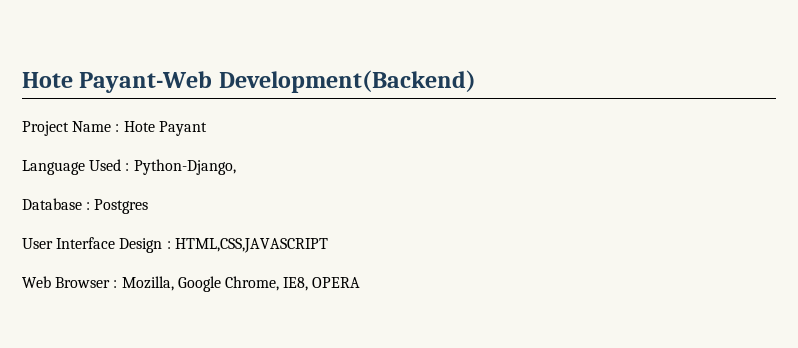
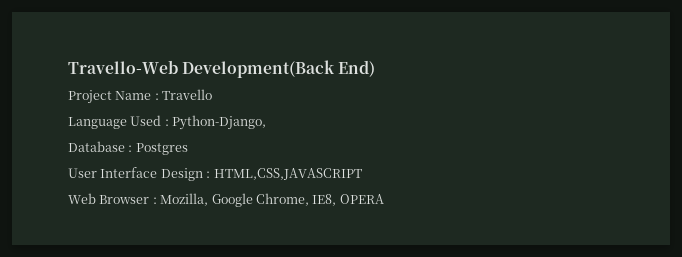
[22,70,476,93] Hote Payant-Web Development(Backend) -> [68,60,376,78] Travello-Web Development(Back End)
[123,121,207,136] Hote Payant -> [162,89,213,100] Travello

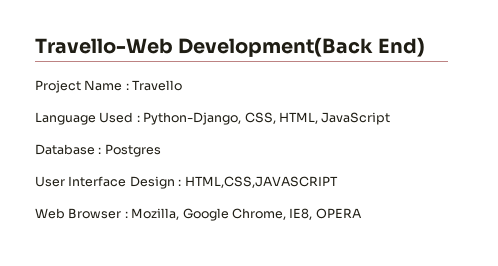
(267, 122) none -> [244,112,391,125] CSS, HTML, JavaScript

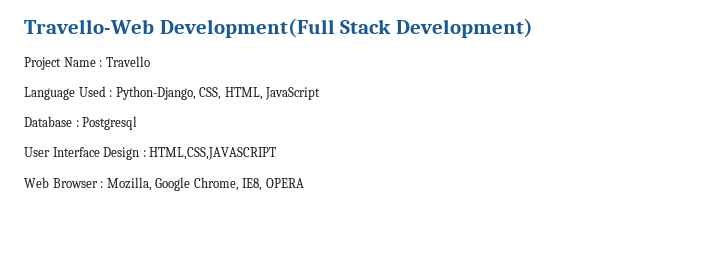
[178,37,425,57] Development(Back End) -> [159,18,533,38] Development(Full Stack Development)
[104,144,161,157] Postgres -> [82,116,138,130] Postgresql

